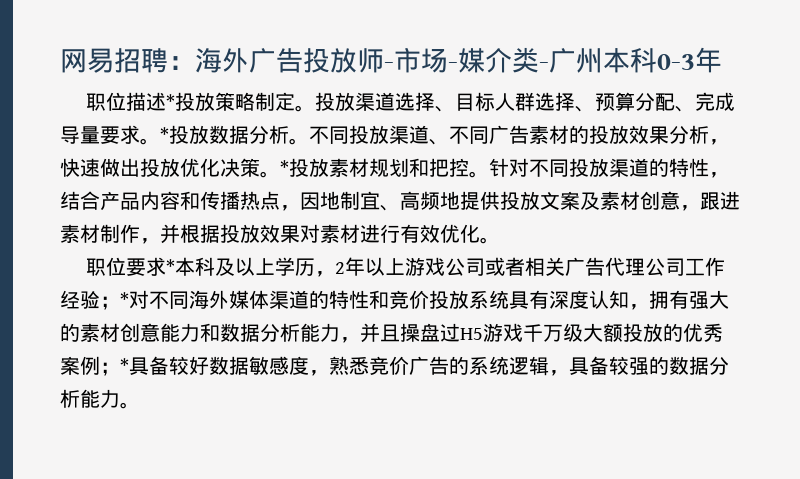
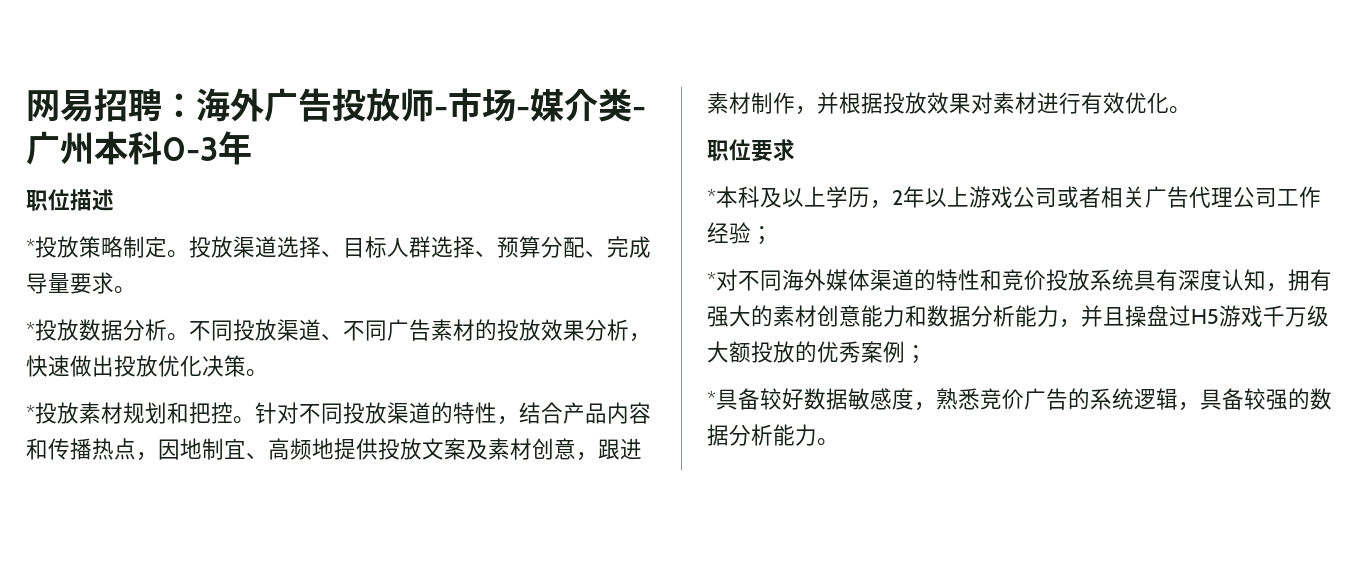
(167, 101) none -> (114, 200) //
(160, 141) none -> (136, 290) //
(280, 174) none -> (268, 373) //
(167, 266) none -> (795, 150) //
(120, 303) none -> (773, 235) //
(120, 369) none -> (927, 354) //

